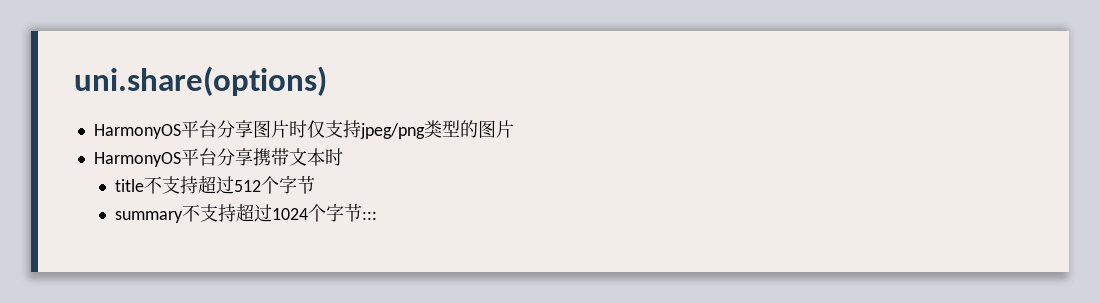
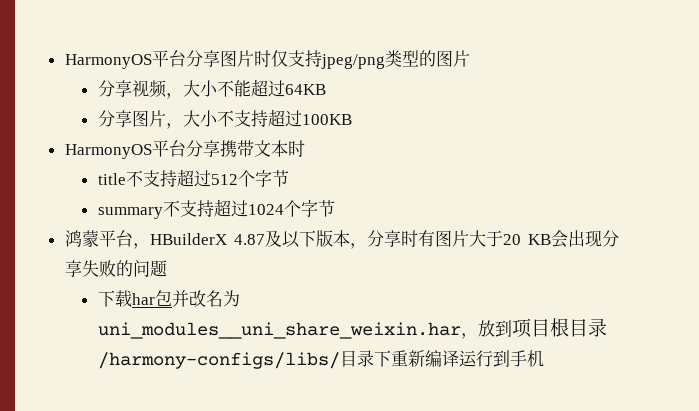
[74,66,327,96] uni.share(options) // -> (64, 61) none
(514, 129) none -> [97,79,326,99] [97,109,352,129] // 分享视频，大小不能超过64KB // 分享图片，大小不支持超过100KB
[362,211,378,220] ::: -> [64,230,619,249] [64,260,167,277] [97,290,240,307] [97,318,607,339] [97,350,544,369] // 鸿蒙平台，HBuilderX 4.87及以下版本，分享时有图片大于20 KB会出现分享失败的问题 // 下载har包并改名为uni_modules__uni_share_weixin.har，放到项目根目录/harmony-configs/libs/目录下重新编译运行到手机

